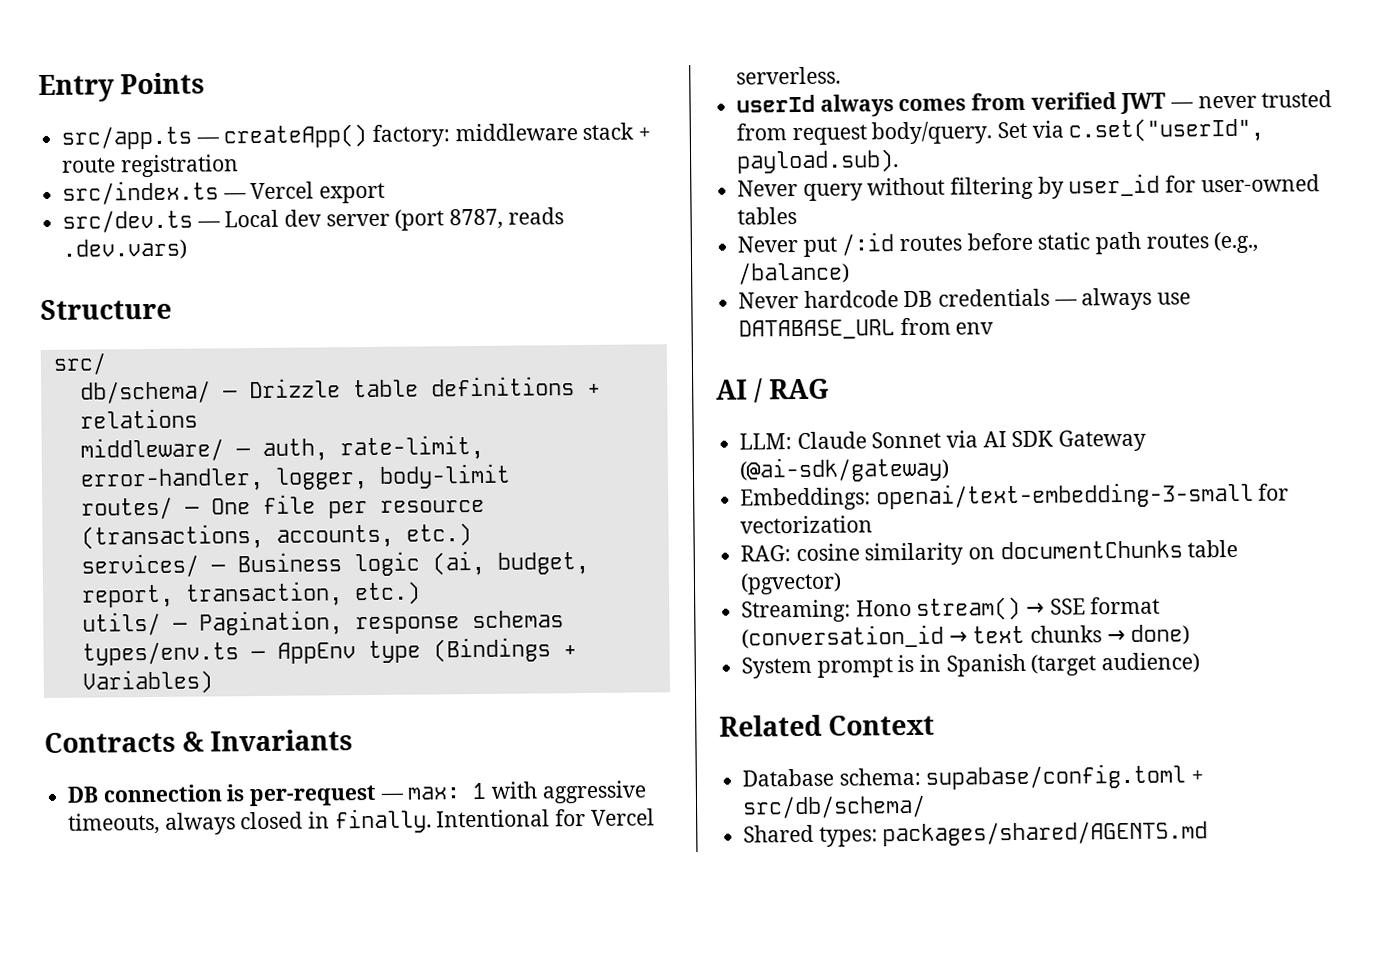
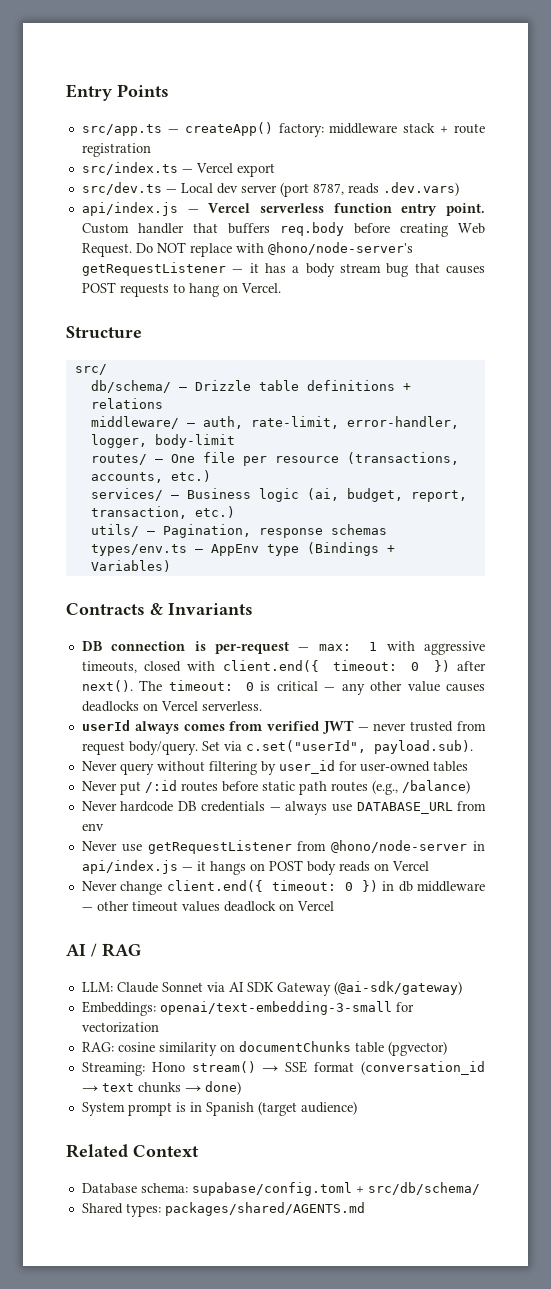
(188, 249) none -> [81,202,486,216] [81,222,486,237] [81,242,413,257] [81,262,486,277] [81,282,281,297] // api/index.js — Vercel serverless function entry point. Custom handler that buffers req.body before creating Web Request. Do NOT replace with @hono/node-server's getRequestListener — it has a body stream bug that causes POST requests to hang on Vercel.
[164,808,587,835] always closed in finally. Intentional for -> [144,660,487,672] [81,680,485,695] [81,701,158,712] closed with client.end({ timeout: 0 }) after next(). The timeout: 0 is critical — any other value causes deadlocks on
(995, 328) none -> [81,840,485,854] [81,860,429,875] [81,880,485,895] [81,901,334,912] // Never use getRequestListener from @hono/node-server in api/index.js — it hangs on POST body reads on Vercel // Never change client.end({ timeout: 0 }) in db middleware — other timeout values deadlock on Vercel

